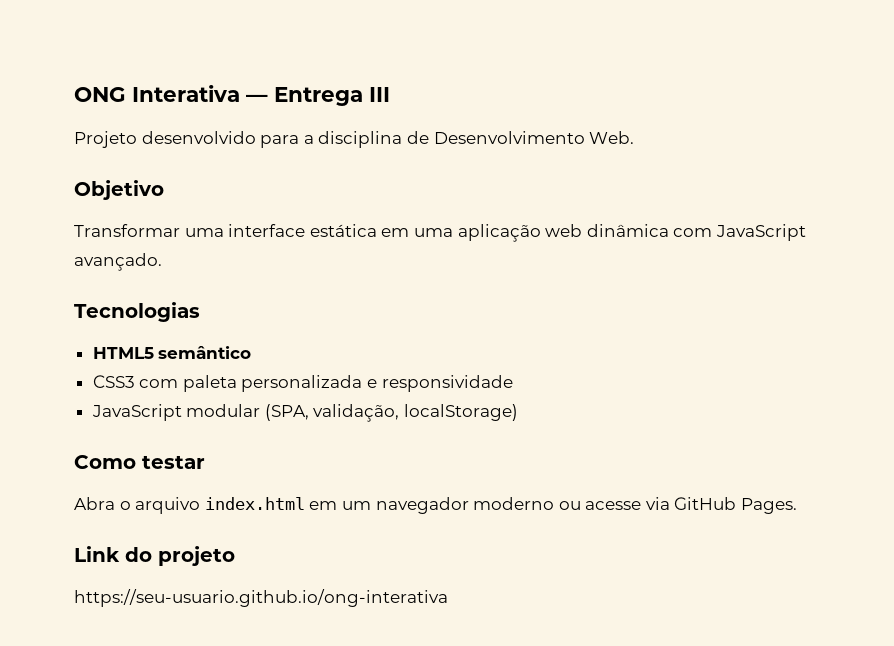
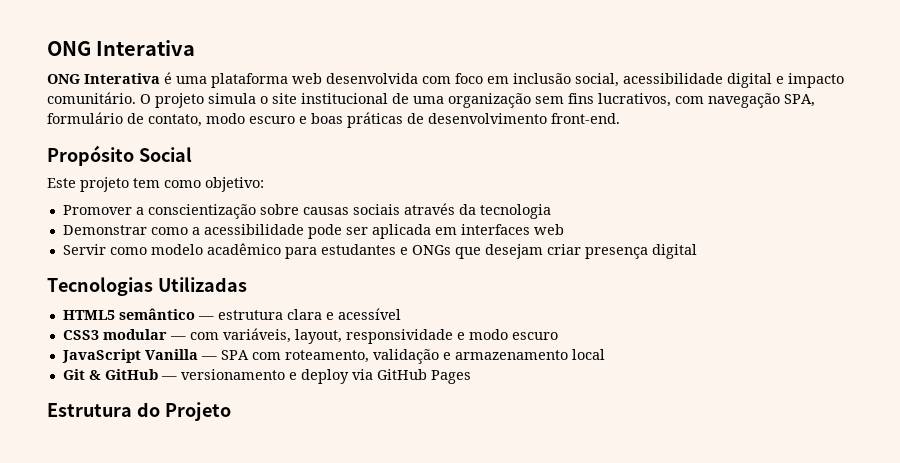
[74,85,390,106] [74,131,635,148] [74,180,164,200] [74,224,806,242] [74,253,162,271] ONG Interativa — Entrega III // Projeto desenvolvido para a disciplina de Desenvolvimento Web. // Objetivo // Transformar uma interface estática em uma aplicação web dinâmica com JavaScript avançado. -> [47,40,196,56] [47,72,844,88] [47,92,815,108] [47,112,620,128] [47,145,192,166] [47,177,264,192] [62,203,551,219] [62,224,564,239] [62,243,697,259] ONG Interativa // ONG Interativa é uma plataforma web desenvolvida com foco em inclusão social, acessibilidade digital e impacto comunitário. O projeto simula o site institucional de uma organização sem fins lucrativos, com navegação SPA, formulário de contato, modo escuro e boas práticas de desenvolvimento front-end. // Propósito Social // Este projeto tem como objetivo: // Promover a conscientização sobre causas sociais através da tecnologia // Demonstrar como a acessibilidade pode ser aplicada em interfaces web // Servir como modelo acadêmico para estudantes e ONGs que desejam criar presença digital
(200, 312) none -> [157,277,247,292] Utilizadas
[92,375,513,392] [91,404,519,422] [74,455,205,469] [74,497,798,514] [74,546,235,566] [74,589,448,607] // CSS3 com paleta personalizada e responsividade // JavaScript modular (SPA, validação, localStorage) // Como testar // Abra o arquivo index.html em um navegador moderno ou acesse via GitHub Pages. // Link do projeto // https://seu-usuario.github.io/ong-interativa -> [197,308,401,320] [62,328,558,344] [61,349,605,364] [62,369,471,384] [47,402,231,421] — estrutura clara e acessível // CSS3 modular — com variáveis, layout, responsividade e modo escuro // JavaScript Vanilla — SPA com roteamento, validação e armazenamento local // Git & GitHub — versionamento e deploy via GitHub Pages // Estrutura do Projeto

